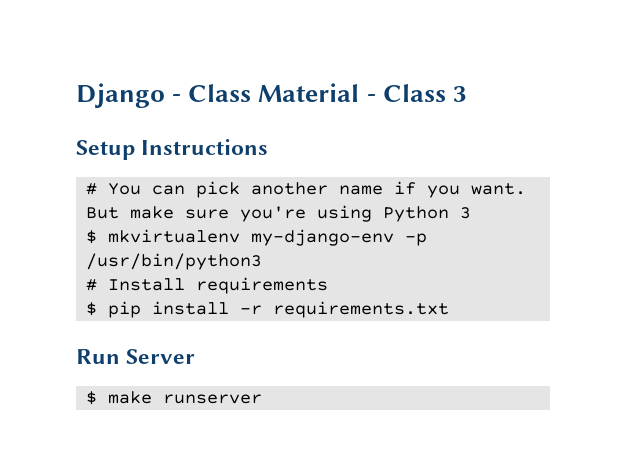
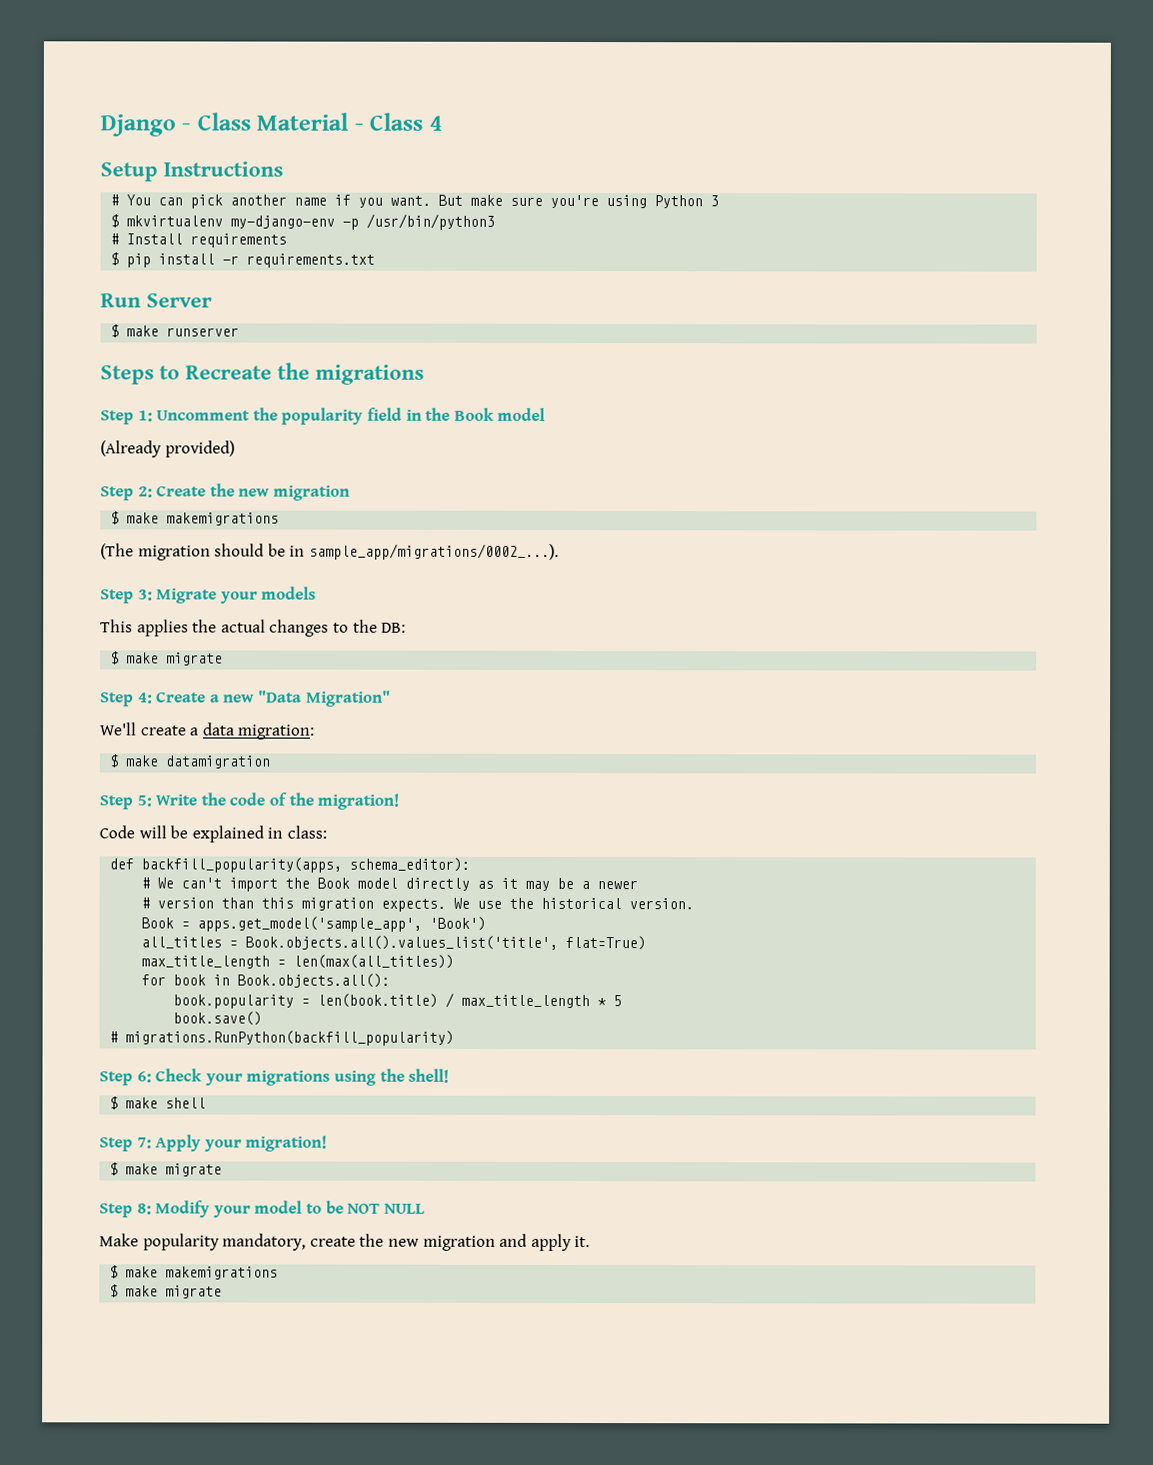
[452,86,467,102] 3 -> [428,115,442,131] 4
(263, 399) none -> [100,362,424,385] [100,407,546,425] [100,440,235,458] [100,483,350,501] [110,511,280,526] [100,543,559,561] [100,586,317,604] [100,619,407,637] [110,651,224,666] [100,690,391,707] [99,722,316,740] [109,754,271,769] [99,792,400,810] [99,825,327,843] [109,857,471,873] [141,877,639,892] [141,897,695,912] [141,916,487,932] [141,935,647,951] [141,954,455,969] [141,973,391,988] [173,992,623,1009] [173,1011,263,1026] [109,1030,455,1046] [99,1068,450,1086] [109,1096,207,1110] [99,1134,328,1152] [109,1162,223,1177] [99,1200,425,1218] [99,1233,591,1251] [109,1265,279,1280] [109,1284,223,1299] // Steps to Recreate the migrations // Step 1: Uncomment the popularity field in the Book model // (Already provided) // Step 2: Create the new migration // $ make makemigrations // (The migration should be in sample_app/migrations/0002_...). // Step 3: Migrate your models // This applies the actual changes to the DB: // $ make migrate // Step 4: Create a new "Data Migration" // We'll create a data migration: // $ make datamigration // Step 5: Write the code of the migration! // Code will be explained in class: // def backfill_popularity(apps, schema_editor): // # We can't import the Book model directly as it may be a newer // # version than this migration expects. We use the historical version. // Book = apps.get_model('sample_app', 'Book') // all_titles = Book.objects.all().values_list('title', flat=True) // max_title_length = len(max(all_titles)) // for book in Book.objects.all(): // book.popularity = len(book.title) / max_title_length * 5 // book.save() // # migrations.RunPython(backfill_popularity) // Step 6: Check your migrations using the shell! // $ make shell // Step 7: Apply your migration! // $ make migrate // Step 8: Modify your model to be NOT NULL // Make popularity mandatory, create the new migration and apply it. // $ make makemigrations // $ make migrate

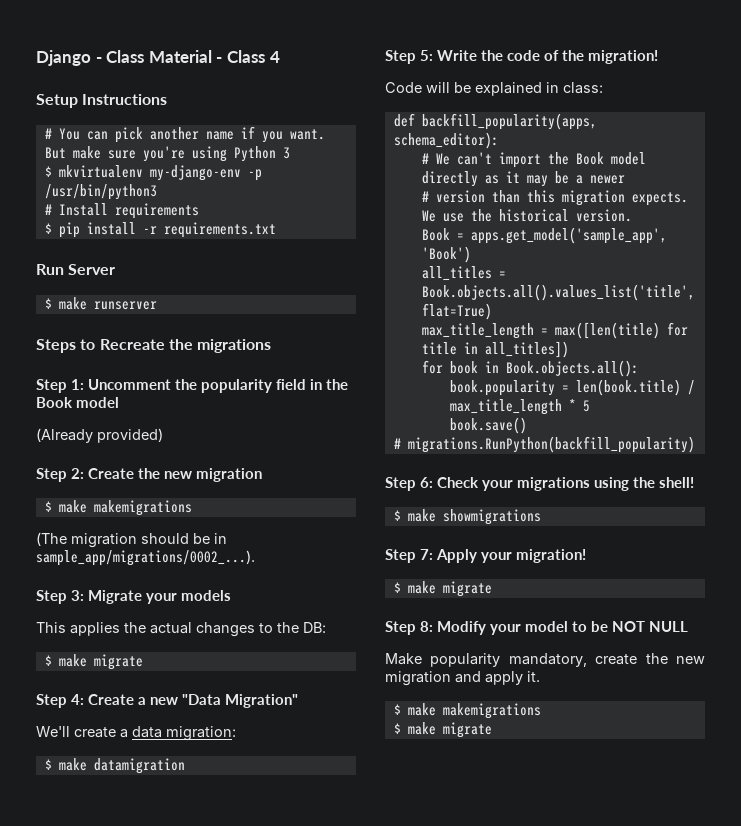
[293,954,455,969] len(max(all_titles)) -> [554,322,688,339] [421,341,569,358] max([len(title) for title in all_titles])
[165,1097,207,1109] shell -> [442,509,541,525] showmigrations

